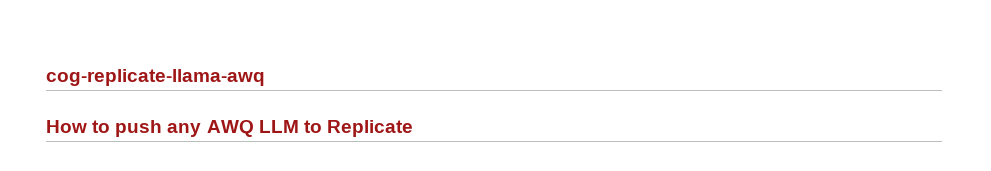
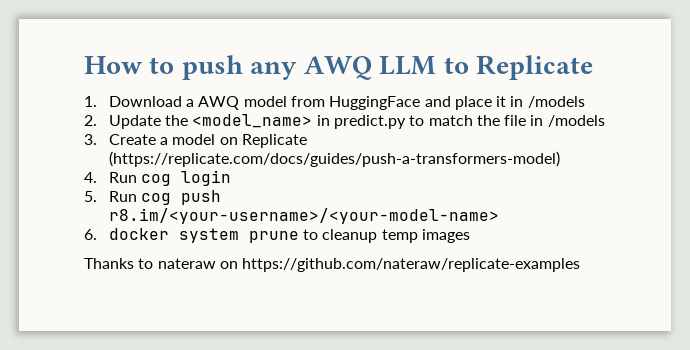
[46,69,265,86] cog-replicate-llama-awq // -> (84, 65) none
(413, 128) none -> [84,96,585,110] [84,114,605,129] [84,134,307,148] [108,151,560,167] [84,170,231,186] [84,190,221,205] [108,208,499,224] [84,228,470,243] [84,258,581,272] // 1. Download a AWQ model from HuggingFace and place it in /models // 2. Update the <model_name> in predict.py to match the file in /models // 3. Create a model on Replicate (https://replicate.com/docs/guides/push-a-transformers-model) // 4. Run cog login // 5. Run cog push r8.im/<your-username>/<your-model-name> // 6. docker system prune to cleanup temp images // Thanks to nateraw on https://github.com/nateraw/replicate-examples

